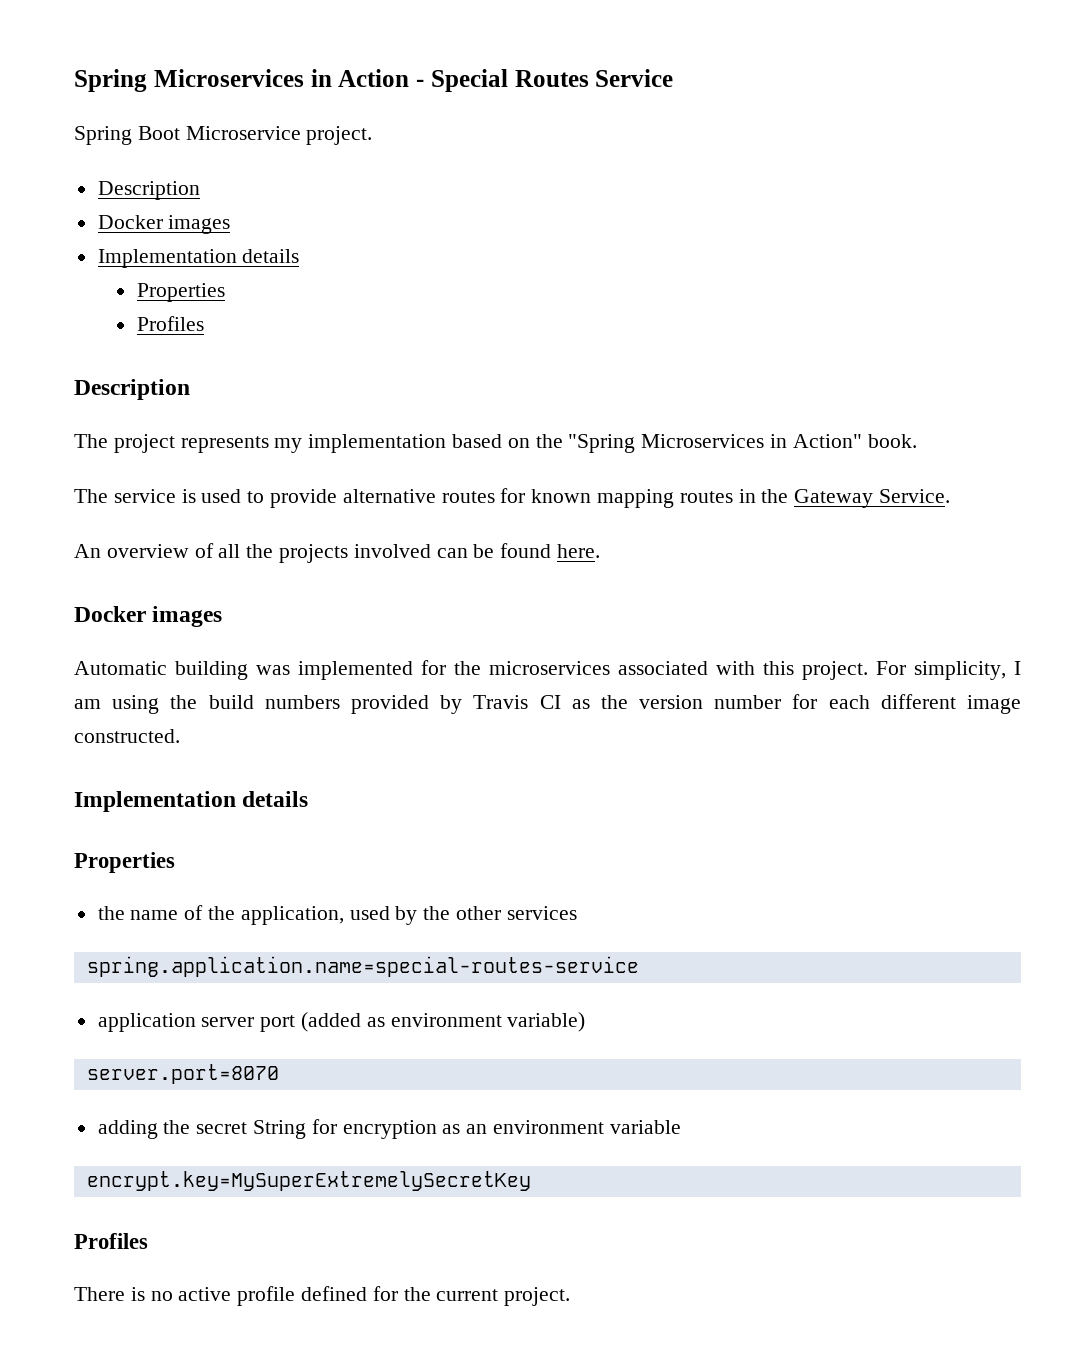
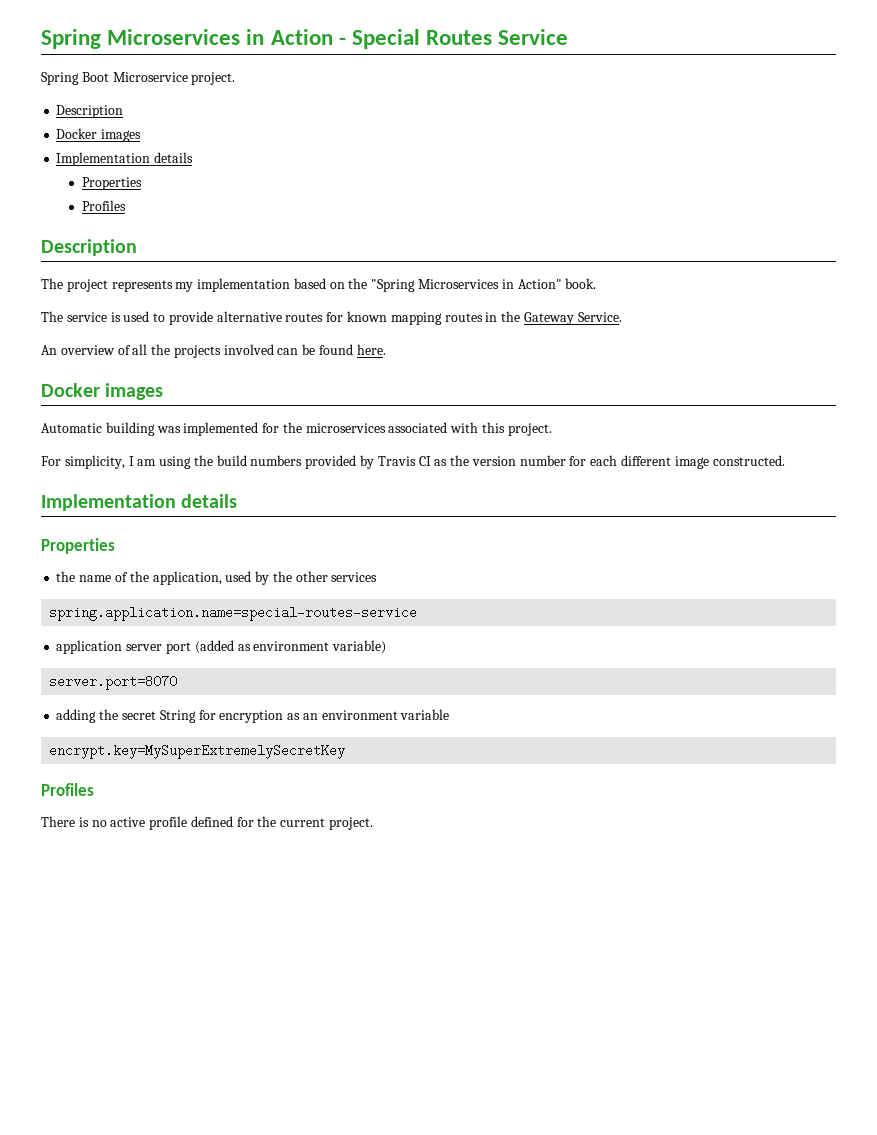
(868, 670) none -> (552, 429) //

